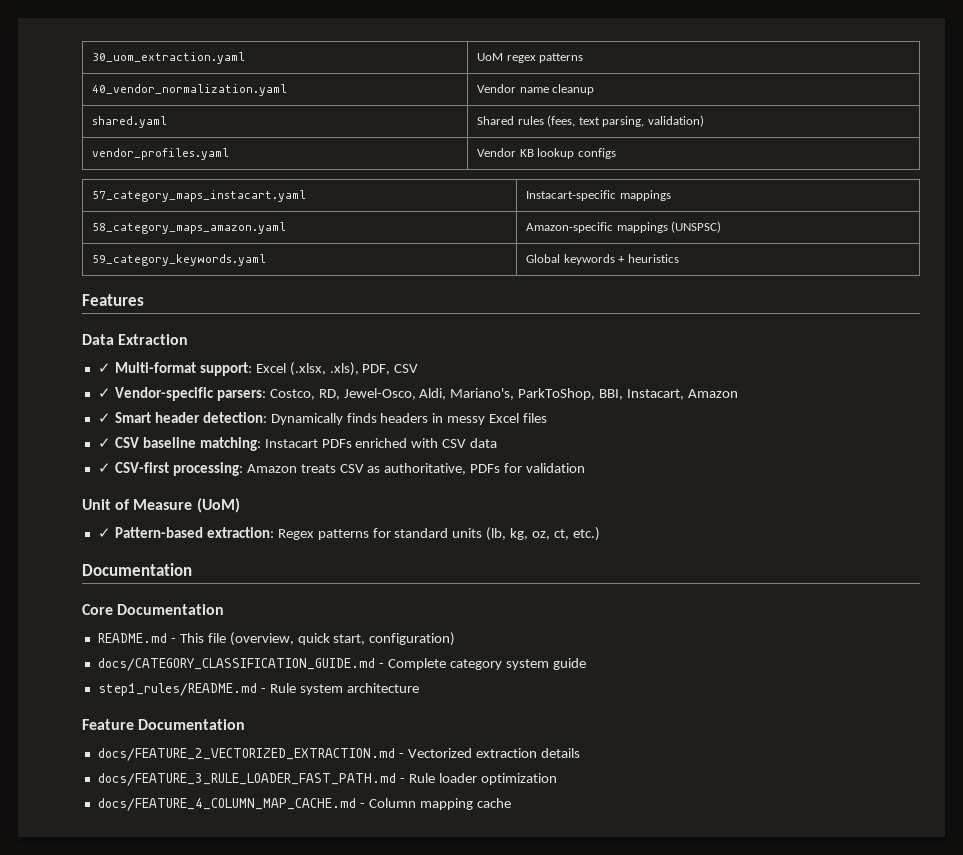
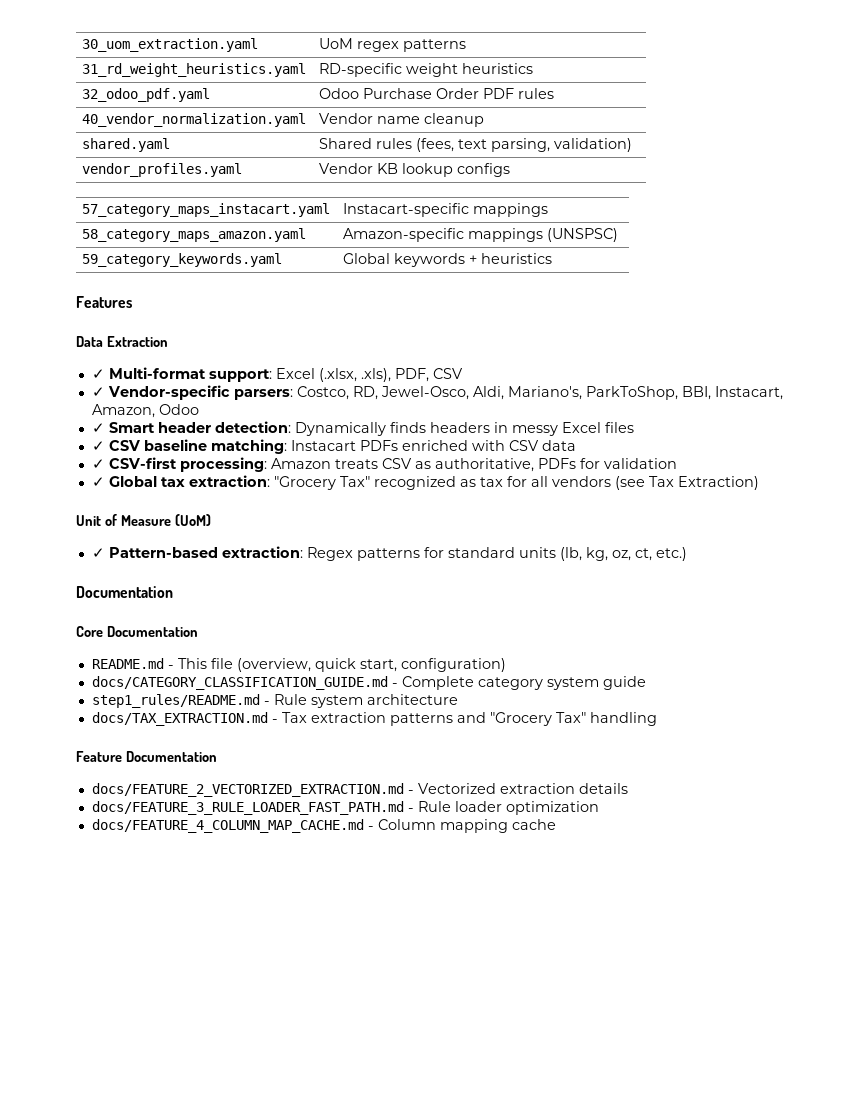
(584, 58) none -> [82,63,307,77] [319,63,534,77] [82,88,211,102] [319,88,555,99] // 31_rd_weight_heuristics.yaml | RD-specific weight heuristics // 32_odoo_pdf.yaml | Odoo Purchase Order PDF rules
[688,389,739,398] Amazon -> [91,404,199,418] Amazon, Odoo
(586, 468) none -> [91,475,759,490] // ✓ Global tax extraction: "Grocery Tax" recognized as tax for all vendors (see Tax Extraction)
(419, 688) none -> [91,712,657,726] // docs/TAX_EXTRACTION.md - Tax extraction patterns and "Grocery Tax" handling

